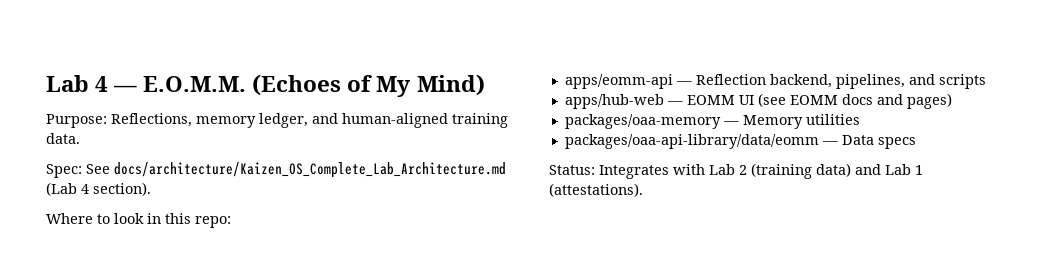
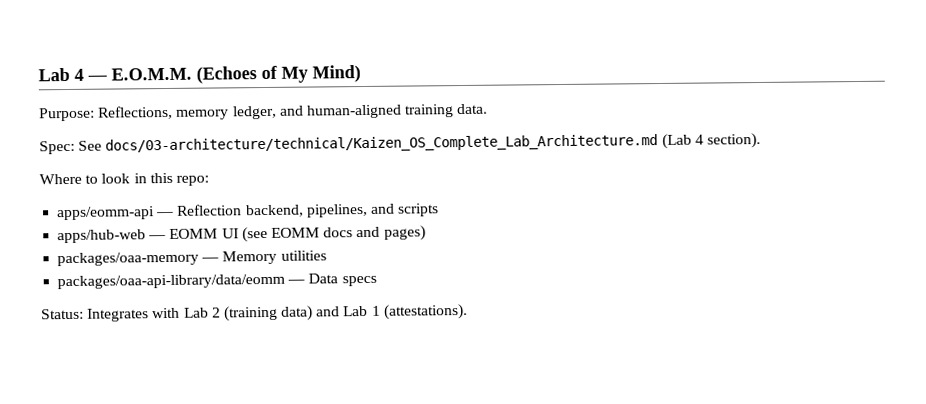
[114,162,506,178] docs/architecture/Kaizen_OS_Complete_Lab_Architecture.md -> [105,134,659,154] docs/03-architecture/technical/Kaizen_OS_Complete_Lab_Architecture.md

